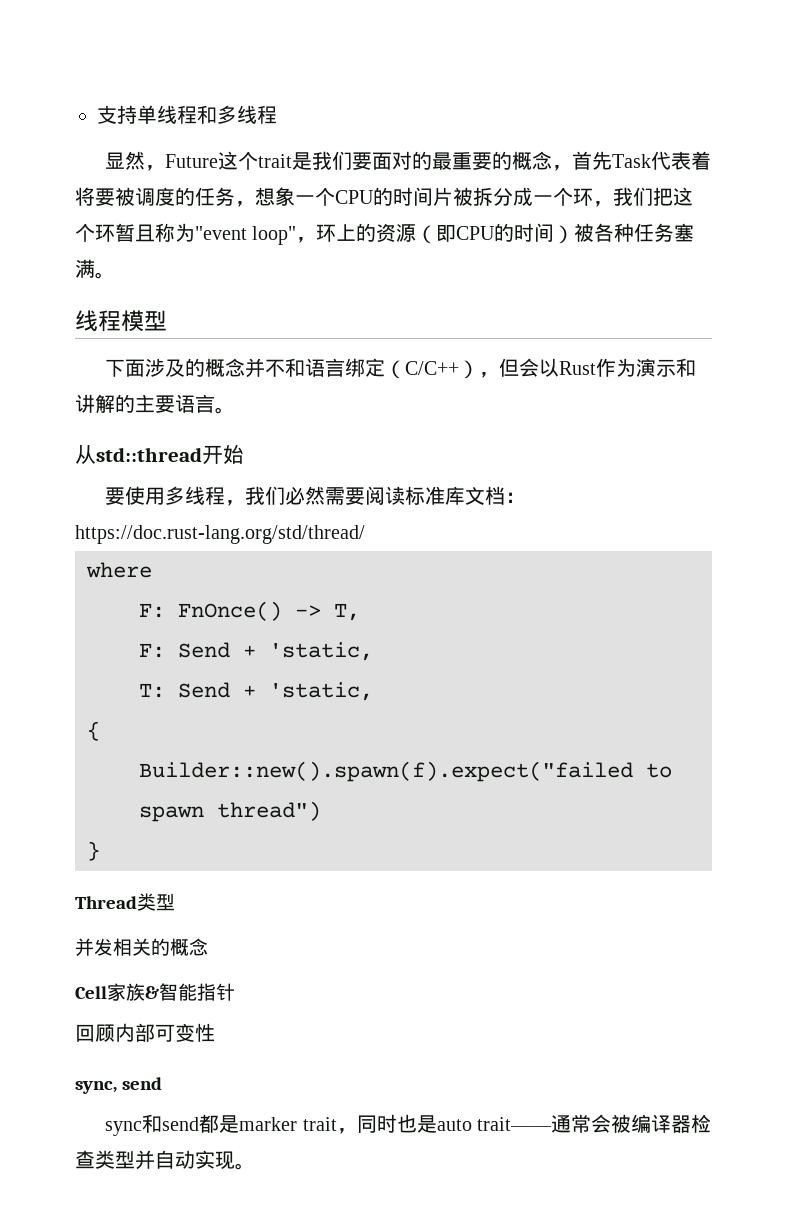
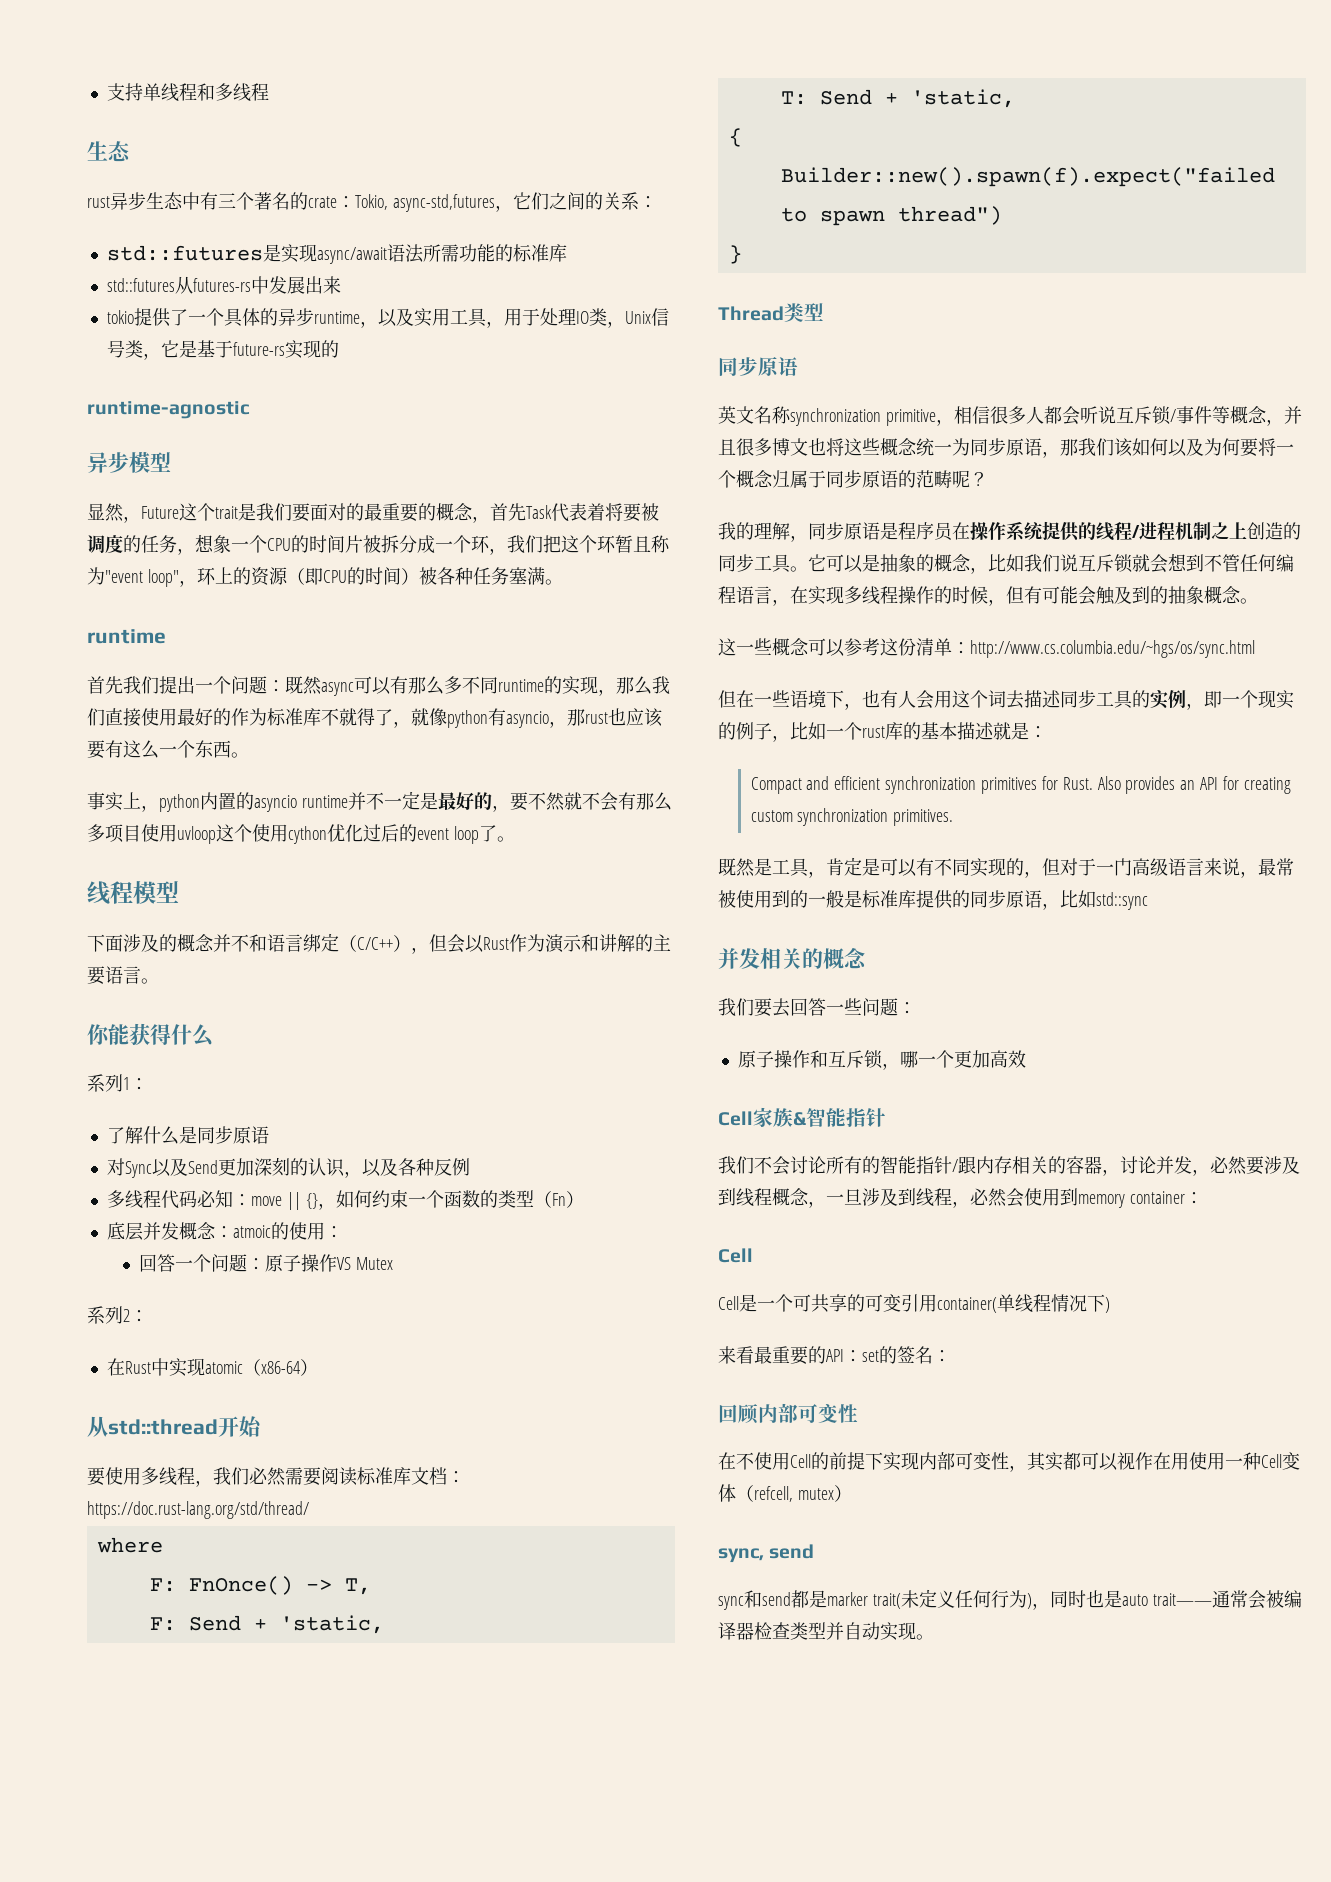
(277, 114) none -> [87,141,131,162] [87,192,657,212] [106,244,567,264] [106,276,341,294] [106,308,669,328] [106,340,339,360] [87,401,250,419] [87,452,171,473] // 生态 // rust异步生态中有三个著名的crate：Tokio, async-std,futures，它们之间的关系： // std::futures是实现async/await语法所需功能的标准库 // std::futures从futures-rs中发展出来 // tokio提供了一个具体的异步runtime，以及实用工具，用于处理IO类，Unix信号类，它是基于future-rs实现的 // runtime-agnostic // 异步模型
(115, 275) none -> [87,629,166,644] [87,676,670,696] [87,708,663,728] [87,740,249,759] [87,791,672,812] [87,824,515,844] // runtime // 首先我们提出一个问题：既然async可以有那么多不同runtime的实现，那么我们直接使用最好的作为标准库不就得了，就像python有asyncio，那rust也应该要有这么一个东西。 // 事实上，python内置的asyncio runtime并不一定是最好的，要不然就不会有那么多项目使用uvloop这个使用cython优化过后的event loop了。
(235, 410) none -> [87,1023,214,1047] [87,1074,148,1092] [106,1126,269,1145] [106,1157,470,1178] [106,1190,584,1210] [106,1222,343,1241] [139,1254,394,1272] [87,1306,148,1324] [106,1358,318,1377] // 你能获得什么 // 系列1： // 了解什么是同步原语 // 对Sync以及Send更加深刻的认识，以及各种反例 // 多线程代码必知：move || {}，如何约束一个函数的类型（Fn） // 底层并发概念：atmoic的使用： // 回答一个问题：原子操作VS Mutex // 系列2： // 在Rust中实现atomic（x86-64）
[75,938,208,956] 并发相关的概念 -> [718,357,798,376] [718,406,1302,426] [718,438,1294,458] [718,470,988,488] [718,521,1301,542] [718,553,1294,574] [718,586,1258,606] [718,638,1255,658] [718,690,1294,710] [718,722,1047,742] [750,776,1291,794] [750,808,954,826] [718,857,1294,878] [718,890,1148,910] [718,947,867,969] [718,998,916,1017] [737,1050,1026,1070] 同步原语 // 英文名称synchronization primitive，相信很多人都会听说互斥锁/事件等概念，并且很多博文也将这些概念统一为同步原语，那我们该如何以及为何要将一个概念归属于同步原语的范畴呢？ // 我的理解，同步原语是程序员在操作系统提供的线程/进程机制之上创造的同步工具。它可以是抽象的概念，比如我们说互斥锁就会想到不管任何编程语言，在实现多线程操作的时候，但有可能会触及到的抽象概念。 // 这一些概念可以参考这份清单：http://www.cs.columbia.edu/~hgs/os/sync.html // 但在一些语境下，也有人会用这个词去描述同步工具的实例，即一个现实的例子，比如一个rust库的基本描述就是： // Compact and efficient synchronization primitives for Rust. Also provides an API for creating custom synchronization primitives. // 既然是工具，肯定是可以有不同实现的，但对于一门高级语言来说，最常被使用到的一般是标准库提供的同步原语，比如std::sync // 并发相关的概念 // 我们要去回答一些问题： // 原子操作和互斥锁，哪一个更加高效
[75,1023,215,1042] 回顾内部可变性 -> [718,1156,1300,1176] [718,1188,1203,1208] [718,1248,753,1263] [718,1294,1110,1313] [718,1346,951,1365] [718,1403,858,1424] [718,1452,1300,1472] [718,1484,852,1502] 我们不会讨论所有的智能指针/跟内存相关的容器，讨论并发，必然要涉及到线程概念，一旦涉及到线程，必然会使用到memory container： // Cell // Cell是一个可共享的可变引用container(单线程情况下) // 来看最重要的API：set的签名： // 回顾内部可变性 // 在不使用Cell的前提下实现内部可变性，其实都可以视作在用使用一种Cell变体（refcell, mutex）
[302,1117,337,1131] trait -> [872,1589,1032,1609] trait(未定义任何行为)

